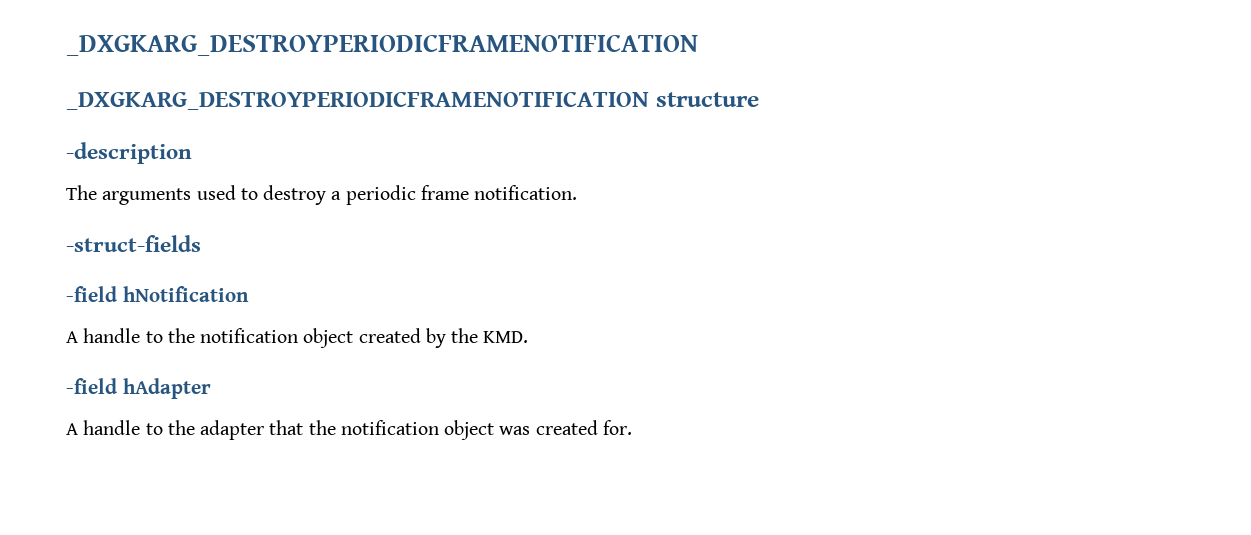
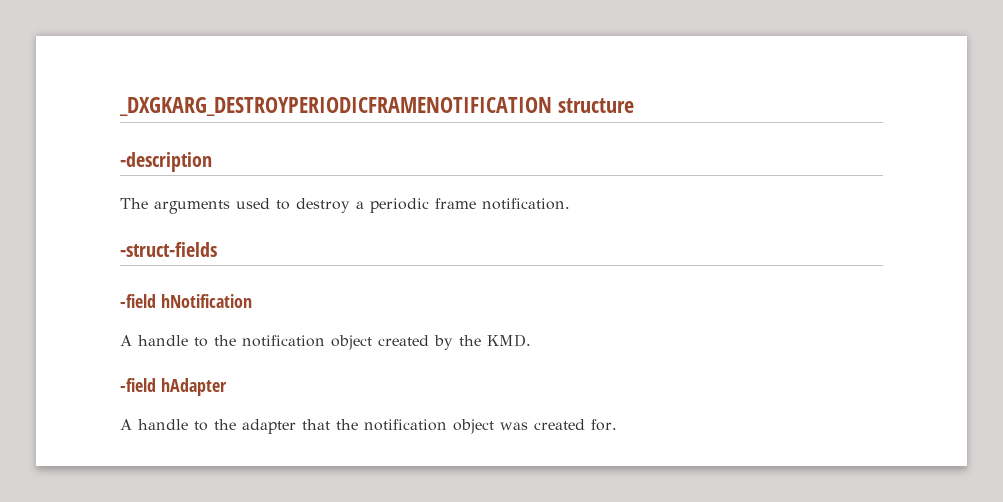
[66,34,698,56] [66,91,649,110] _DXGKARG_DESTROYPERIODICFRAMENOTIFICATION // _DXGKARG_DESTROYPERIODICFRAMENOTIFICATION -> [119,97,552,116] _DXGKARG_DESTROYPERIODICFRAMENOTIFICATION

